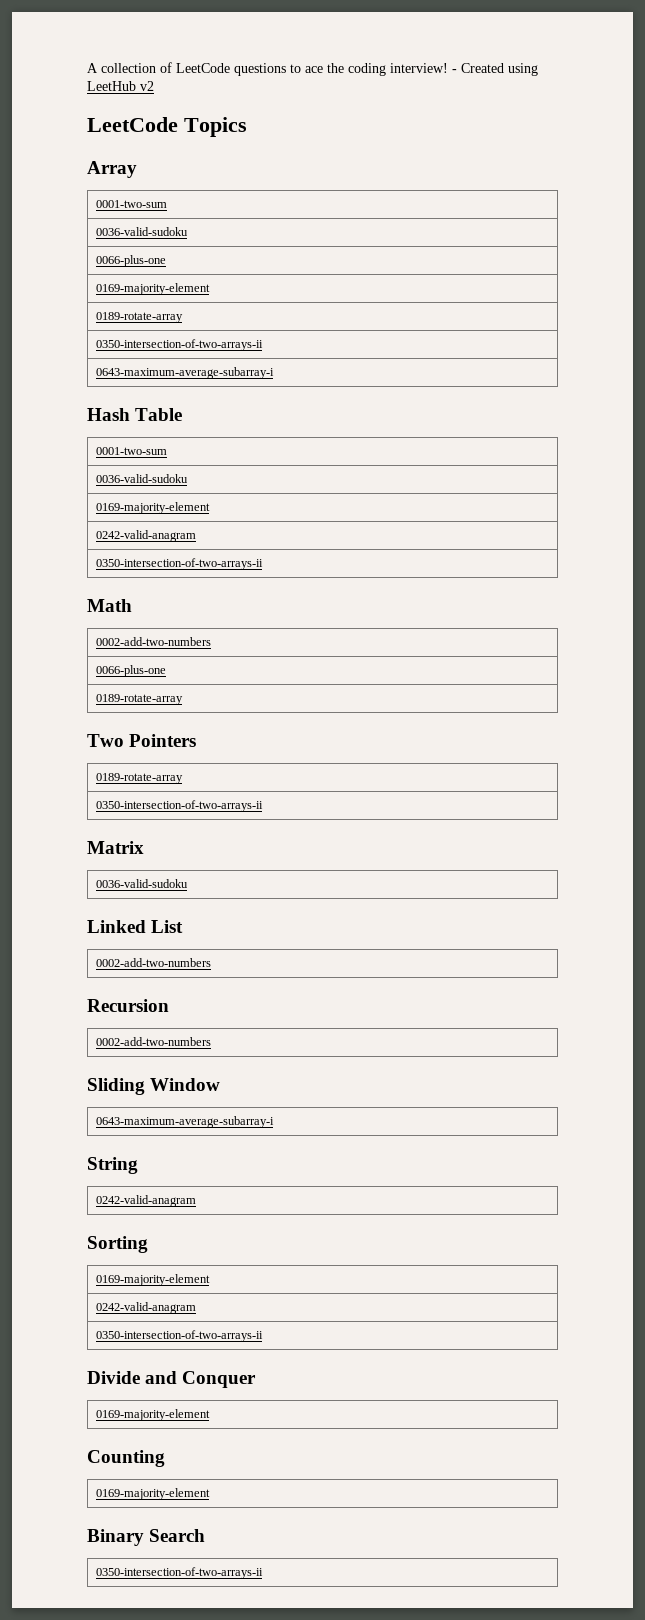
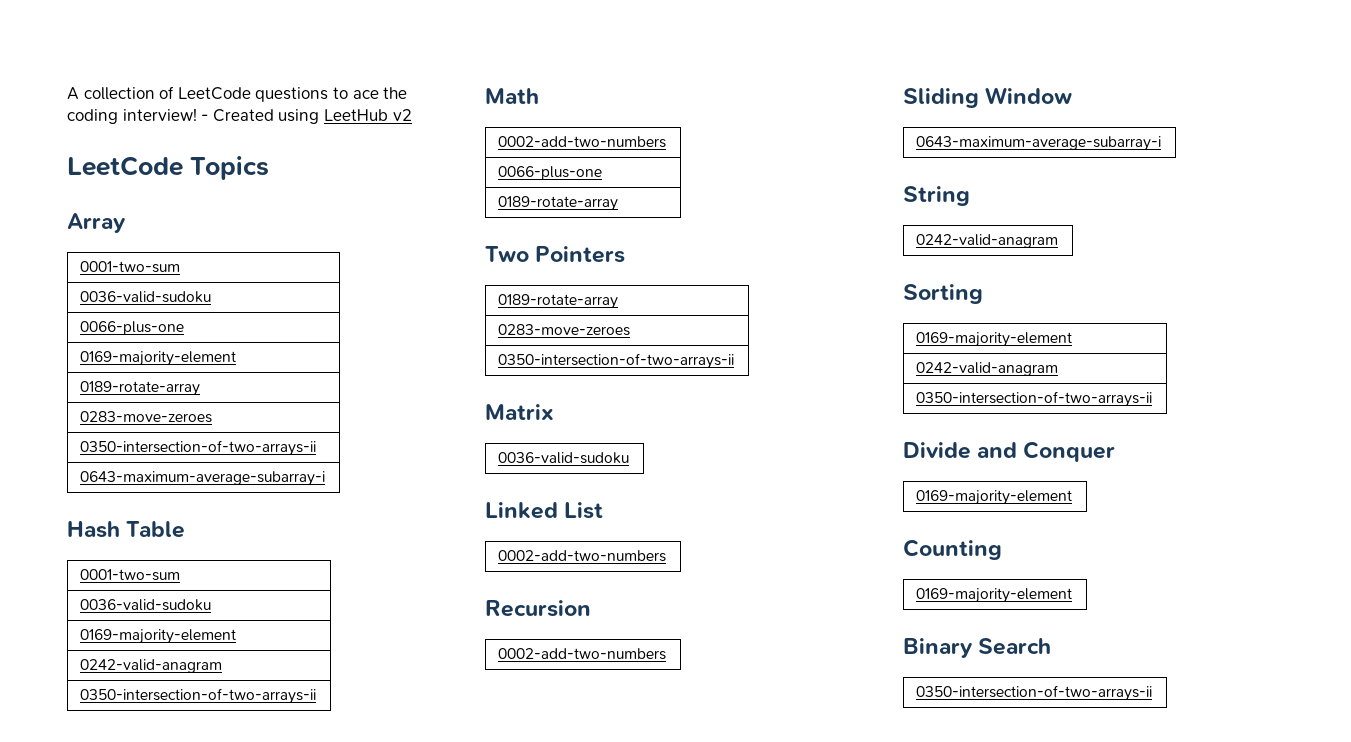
(184, 317) none -> [80,411,213,423] // 0283-move-zeroes
(184, 778) none -> [498,324,631,336] // 0283-move-zeroes

